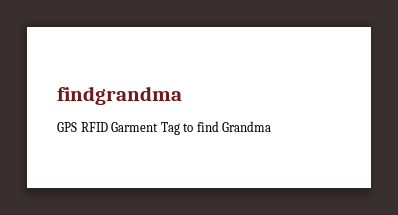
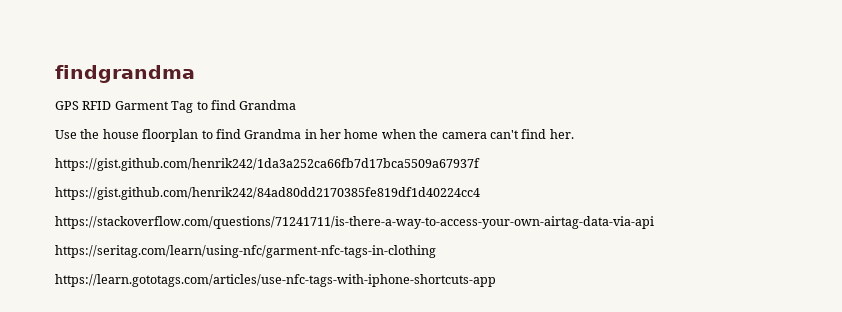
(272, 126) none -> [55,129,574,142] [55,158,480,171] [55,187,480,200] [55,216,654,229] [55,245,436,258] [55,274,496,287] // Use the house floorplan to find Grandma in her home when the camera can't find her. // https://gist.github.com/henrik242/1da3a252ca66fb7d17bca5509a67937f // https://gist.github.com/henrik242/84ad80dd2170385fe819df1d40224cc4 // https://stackoverflow.com/questions/71241711/is-there-a-way-to-access-your-own-airtag-data-via-api // https://seritag.com/learn/using-nfc/garment-nfc-tags-in-clothing // https://learn.gototags.com/articles/use-nfc-tags-with-iphone-shortcuts-app

